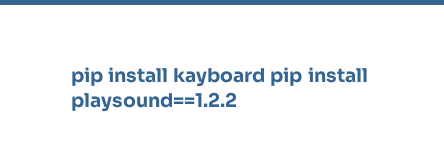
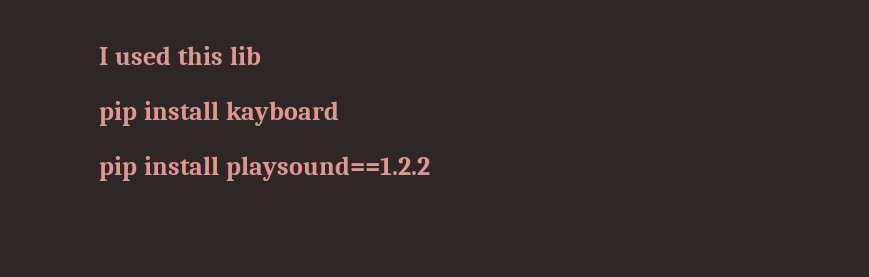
(71, 76) none -> [99,46,261,65] I used this lib //
(266, 77) none -> (339, 113) //

